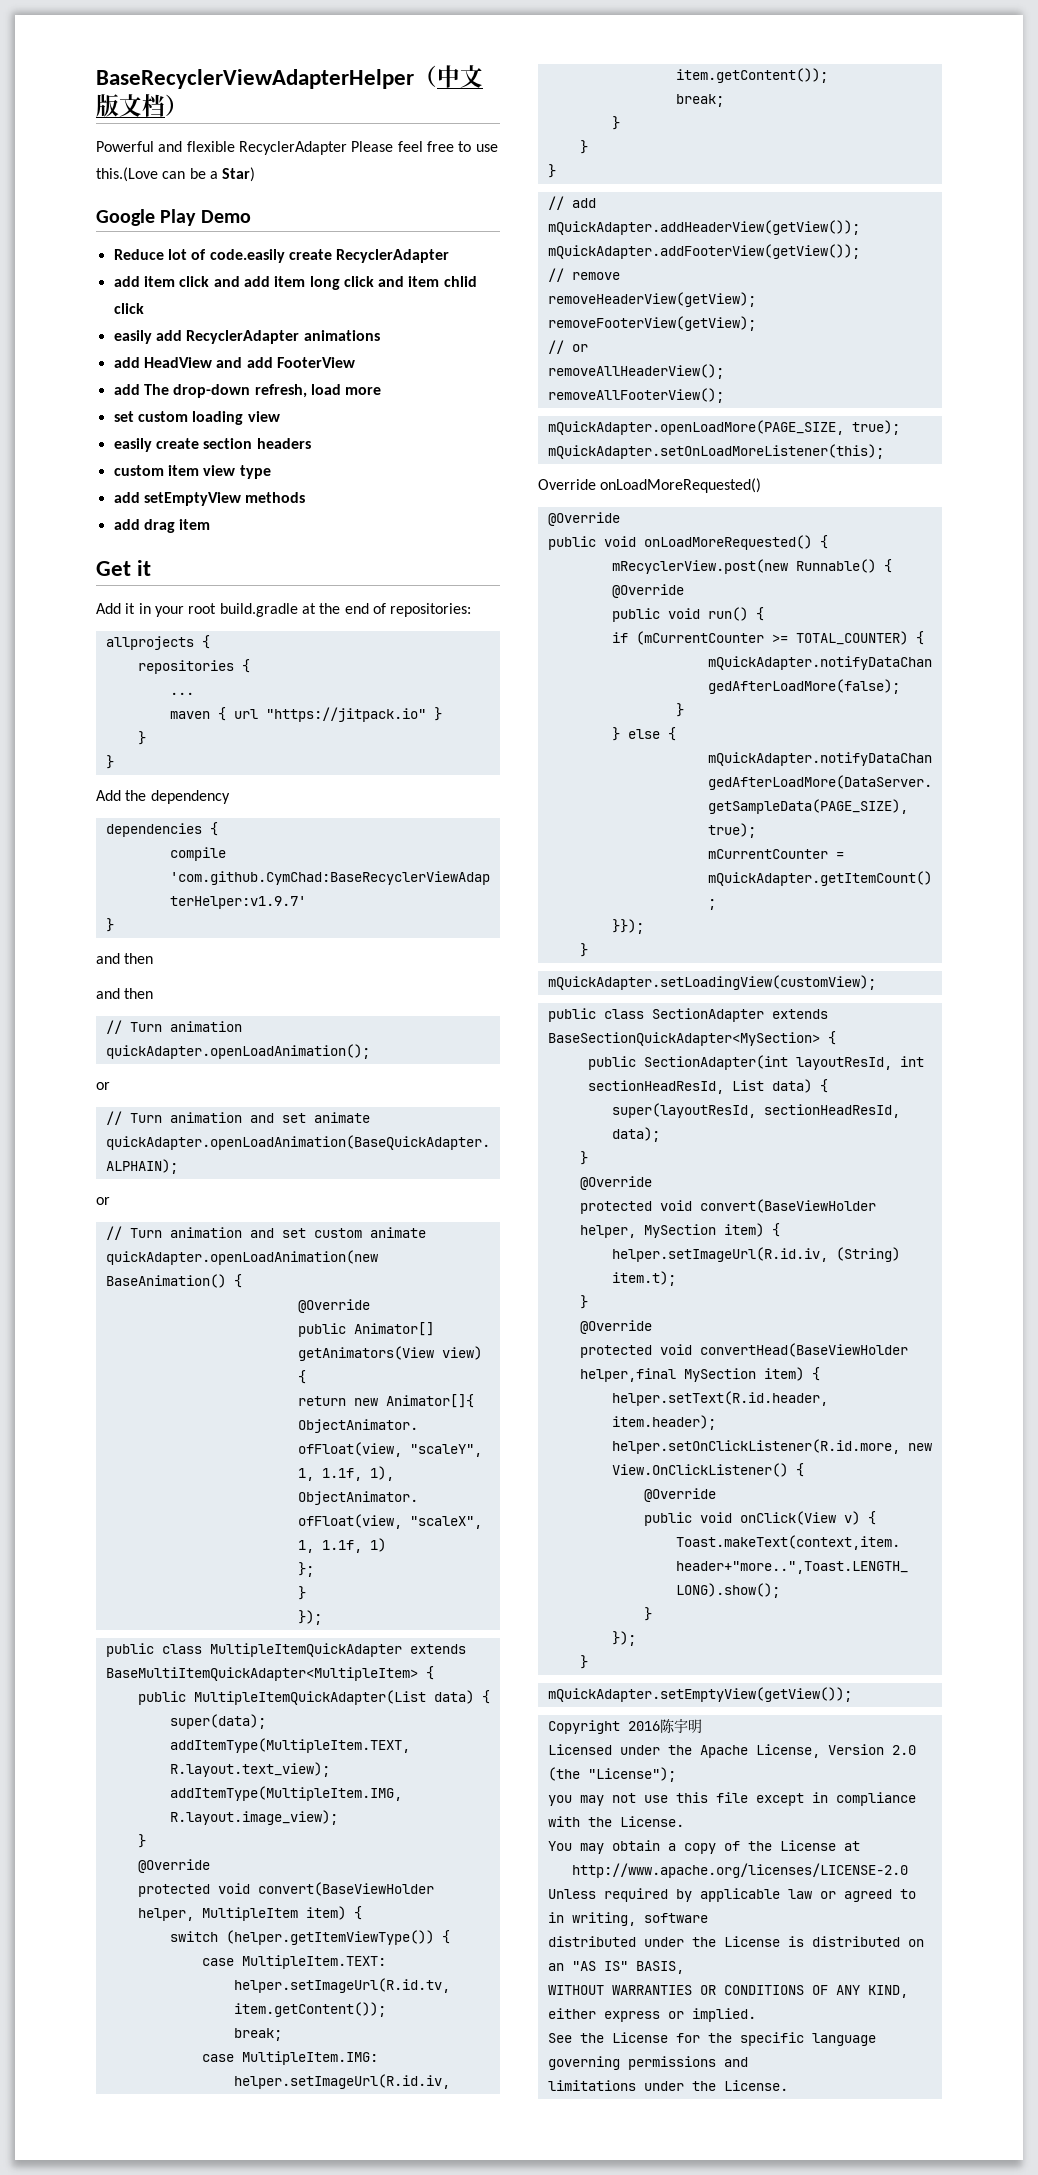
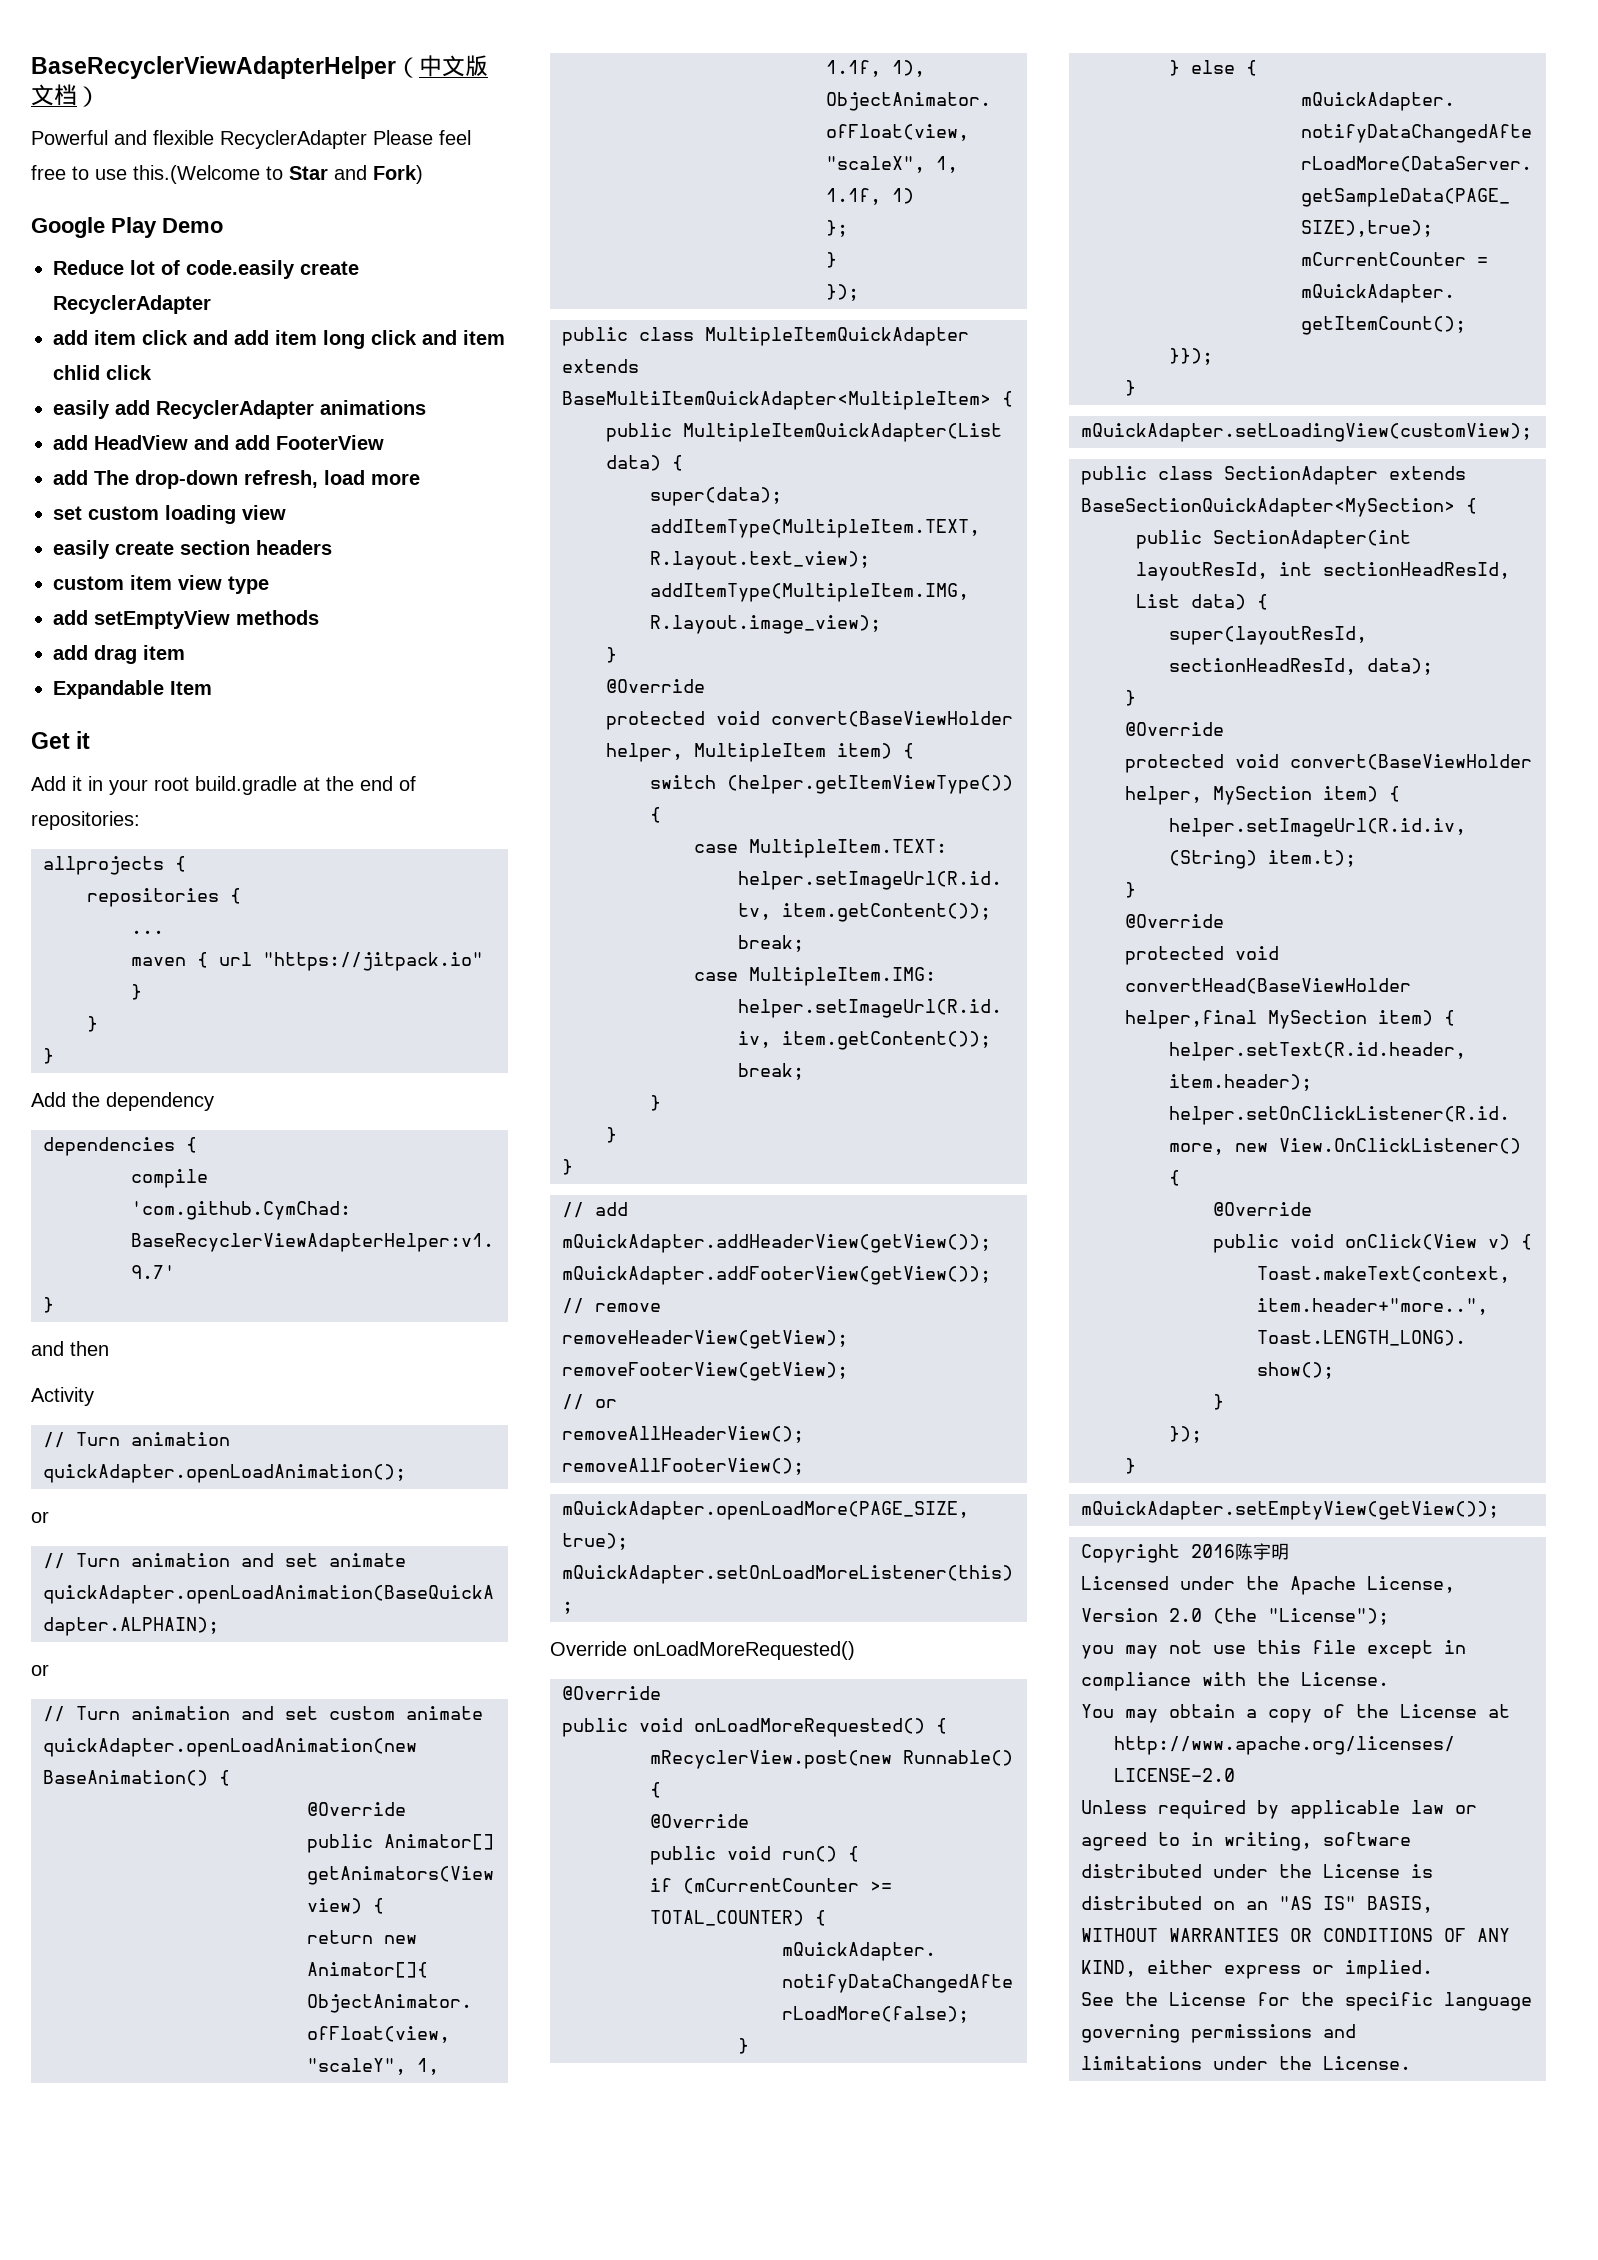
[96,167,256,182] this.(Love can be a Star) -> [133,165,423,184] this.(Welcome to Star and Fork)
(211, 524) none -> [53,680,212,699] // Expandable Item
[96,988,154,999] and then -> [31,1387,94,1406] Activity

